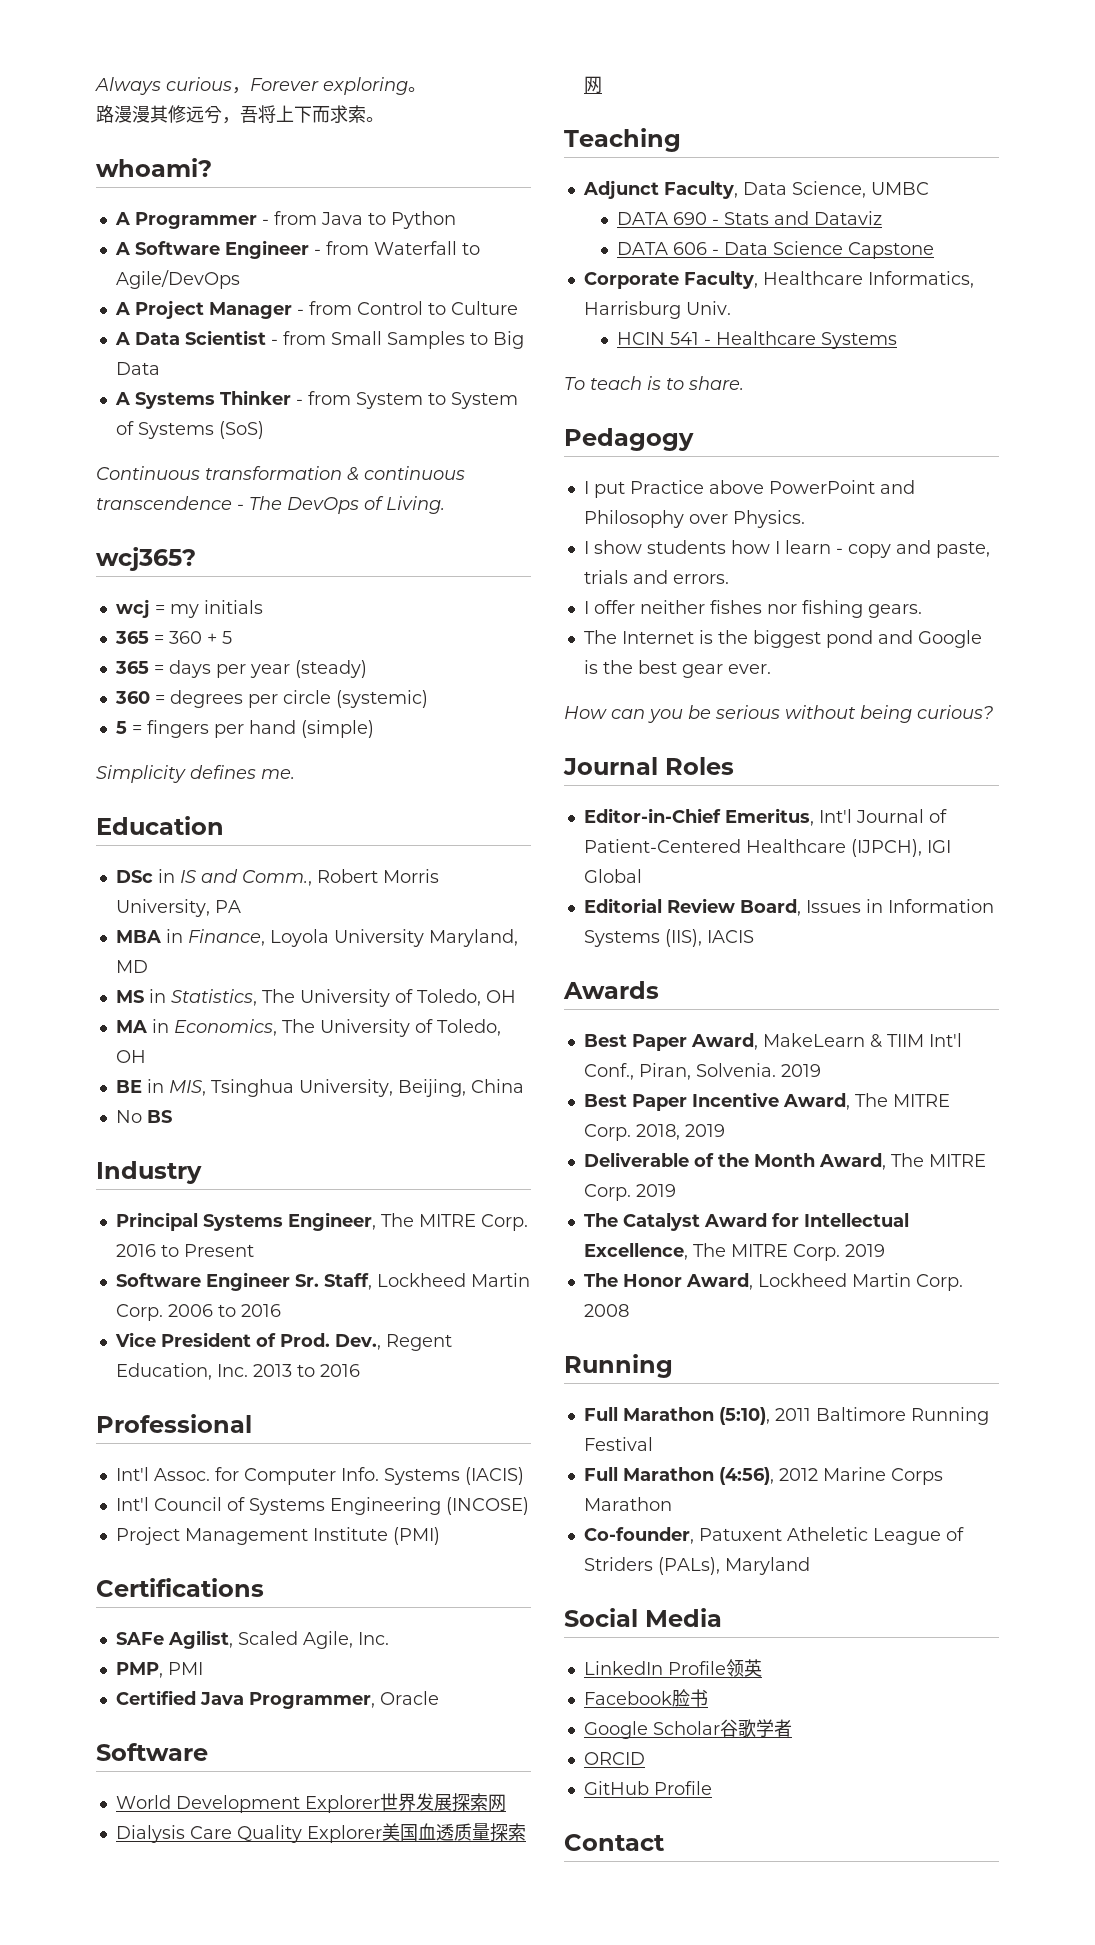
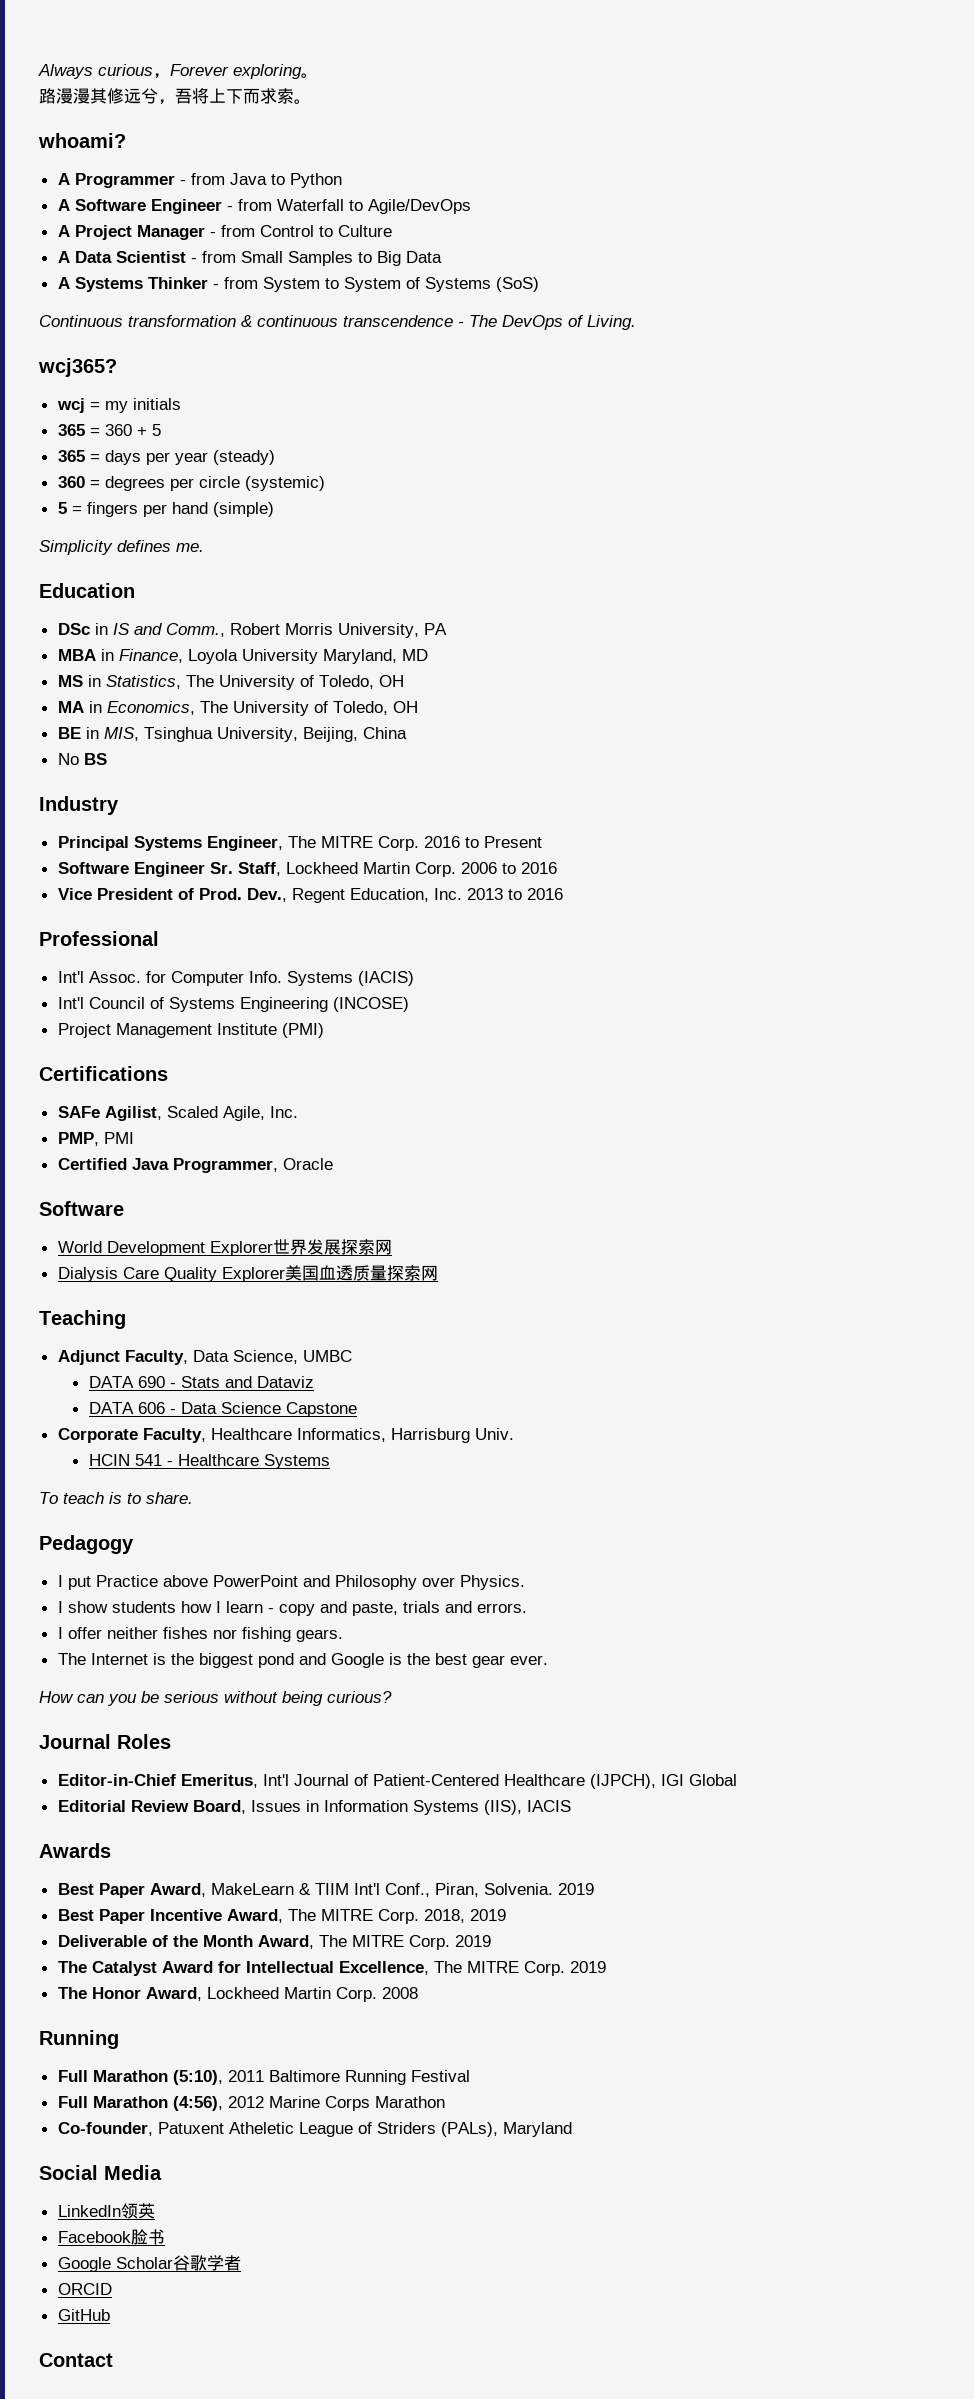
[667,1661,726,1675] Profile -> (121, 2211) none
[653,1781,712,1795] Profile -> (110, 2315) none

